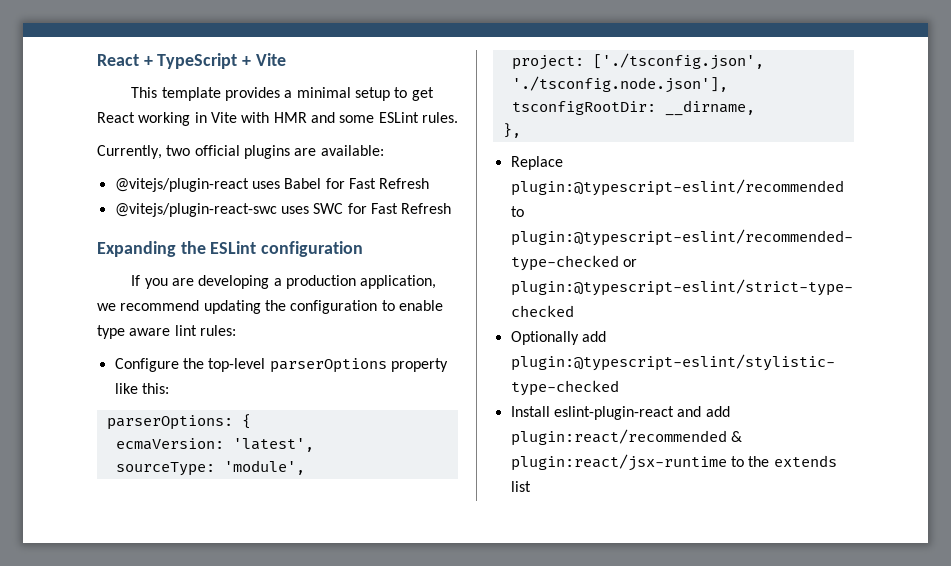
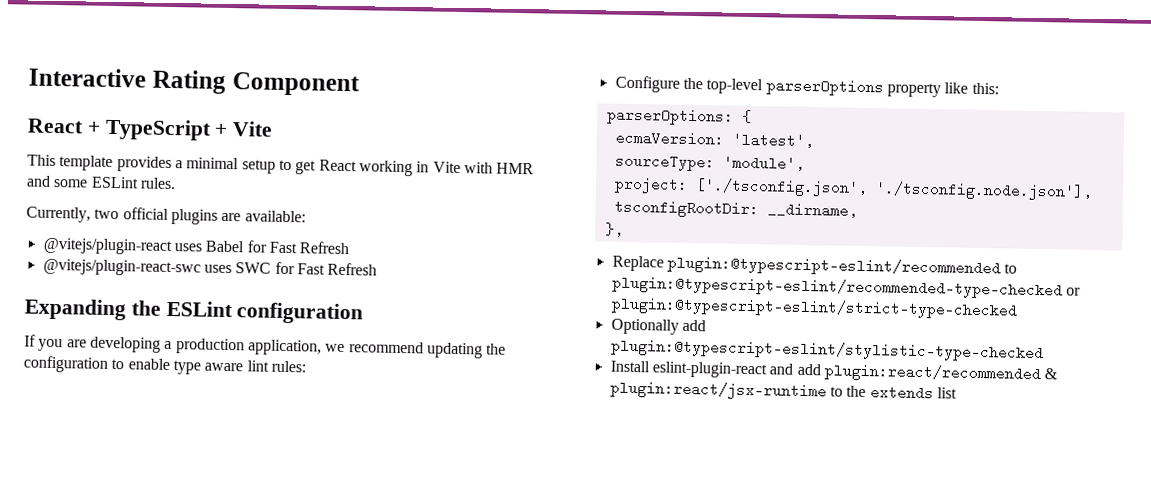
(97, 60) none -> [28,67,360,97] Interactive Rating Component //

